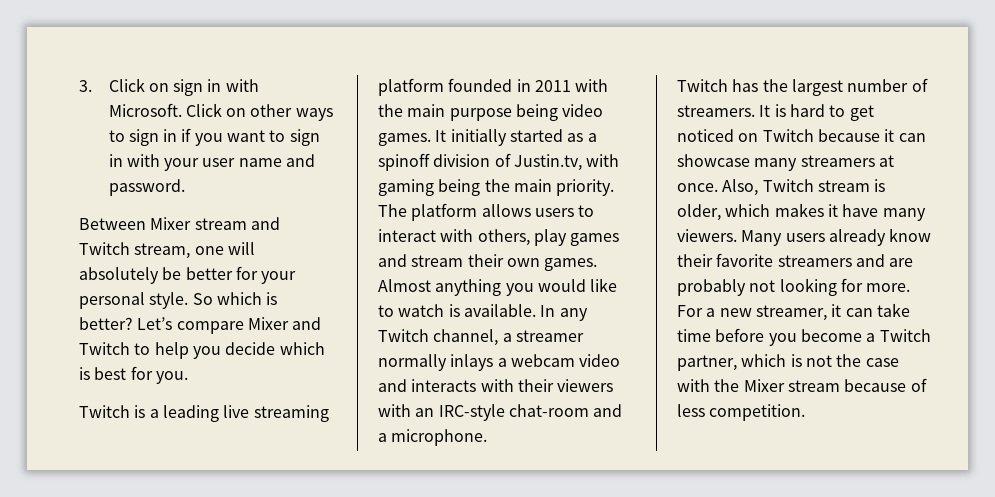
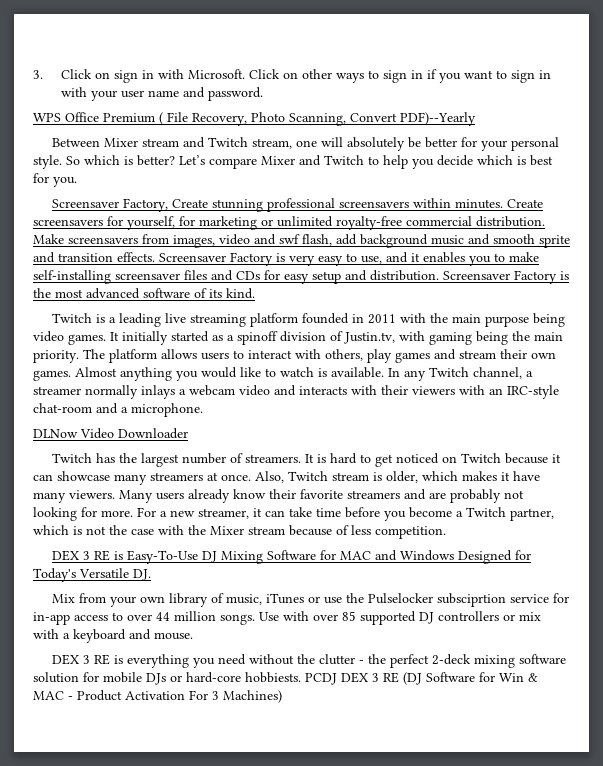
(185, 187) none -> [33,112,476,126] // WPS Office Premium ( File Recovery, Photo Scanning, Convert PDF)--Yearly
(188, 377) none -> [51,198,543,212] [33,216,545,230] [33,234,570,248] [33,252,539,266] [33,270,569,284] [33,288,255,299] // Screensaver Factory, Create stunning professional screensavers within minutes. Create screensavers for yourself, for marketing or unlimited royalty-free commercial distribution. Make screensavers from images, video and swf flash, add background music and smooth sprite and transition effects. Screensaver Factory is very easy to use, and it enables you to make self-installing screensaver files and CDs for easy setup and distribution. Screensaver Factory is the most advanced software of its kind.
(488, 437) none -> [33,428,188,439] // DLNow Video Downloader
(806, 412) none -> [51,550,531,564] [33,568,151,582] [51,593,569,607] [33,611,541,625] [33,629,193,643] [51,654,566,668] [33,672,538,685] [33,690,282,703] // DEX 3 RE is Easy-To-Use DJ Mixing Software for MAC and Windows Designed for Today's Versatile DJ. // Mix from your own library of music, iTunes or use the Pulselocker subsciprtion service for in-app access to over 44 million songs. Use with over 85 supported DJ controllers or mix with a keyboard and mouse. // DEX 3 RE is everything you need without the clutter - the perfect 2-deck mixing software solution for mobile DJs or hard-core hobbiests. PCDJ DEX 3 RE (DJ Software for Win & MAC - Product Activation For 3 Machines)

